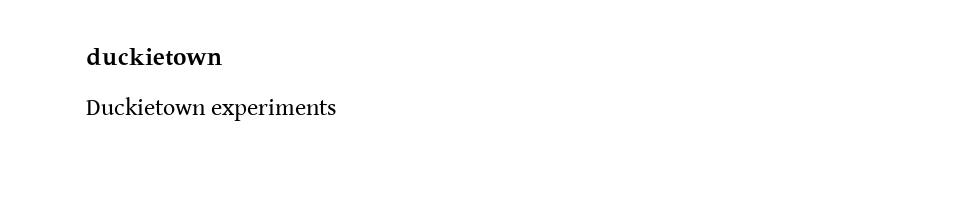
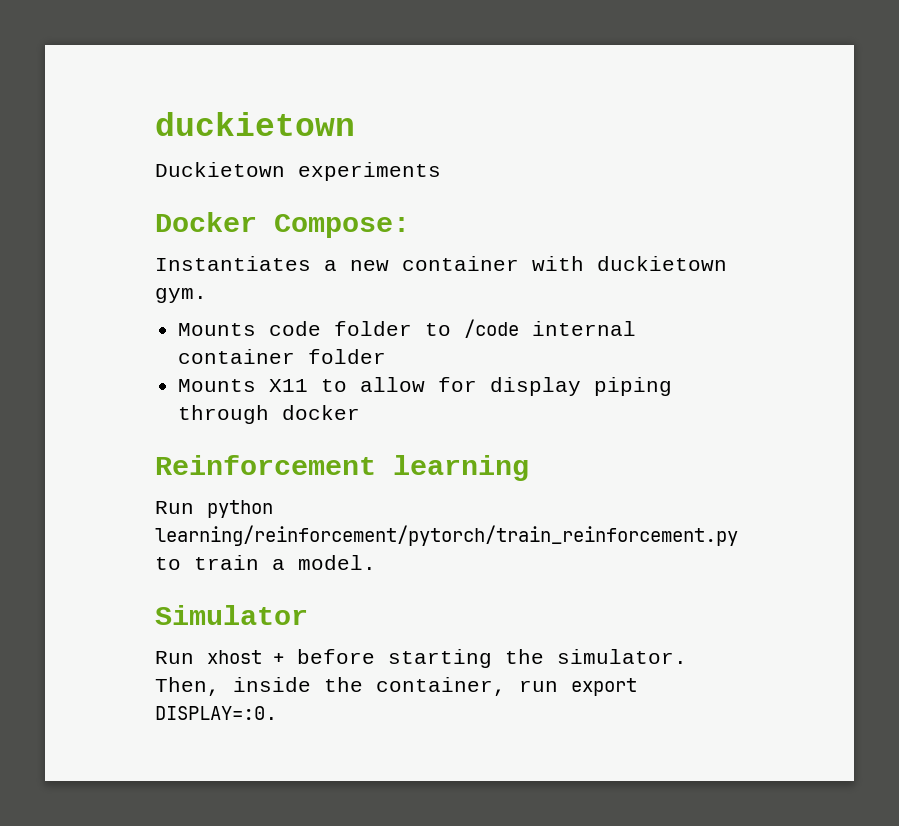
(338, 110) none -> [155,212,410,238] [155,256,727,271] [155,288,207,303] [178,319,637,338] [178,349,387,364] [178,377,673,396] [178,405,361,424] [155,455,529,481] [155,500,273,518] [155,525,738,546] [155,555,376,570] [155,605,308,625] [155,649,687,668] [155,677,637,696] [155,706,278,720] // Docker Compose: // Instantiates a new container with duckietown gym. // Mounts code folder to /code internal container folder // Mounts X11 to allow for display piping through docker // Reinforcement learning // Run python learning/reinforcement/pytorch/train_reinforcement.py to train a model. // Simulator // Run xhost + before starting the simulator. Then, inside the container, run export DISPLAY=:0.

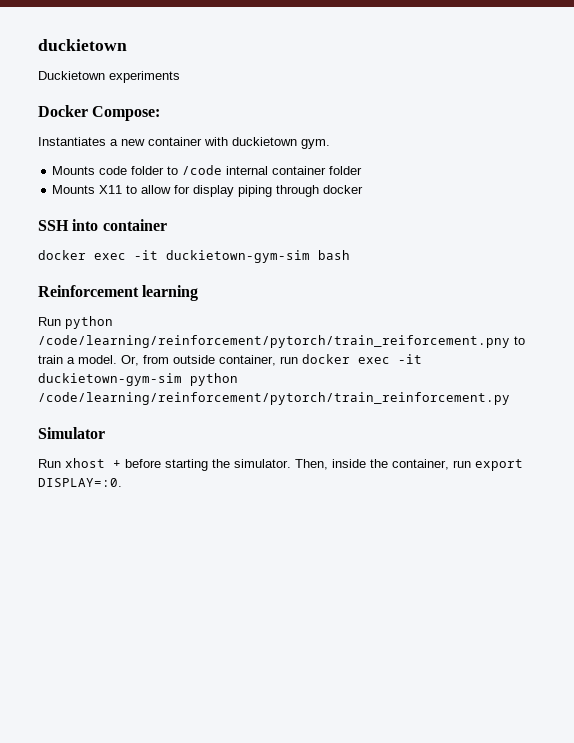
(361, 412) none -> [38,219,167,231] [38,250,350,263] // SSH into container // docker exec -it duckietown-gym-sim bash
[155,525,738,546] learning/reinforcement/pytorch/train_reinforcement.py -> [38,335,510,348] /code/learning/reinforcement/pytorch/train_reiforcement.pny
(376, 562) none -> [121,354,422,366] [38,373,238,386] [38,392,510,405] Or, from outside container, run docker exec -it duckietown-gym-sim python /code/learning/reinforcement/pytorch/train_reinforcement.py

